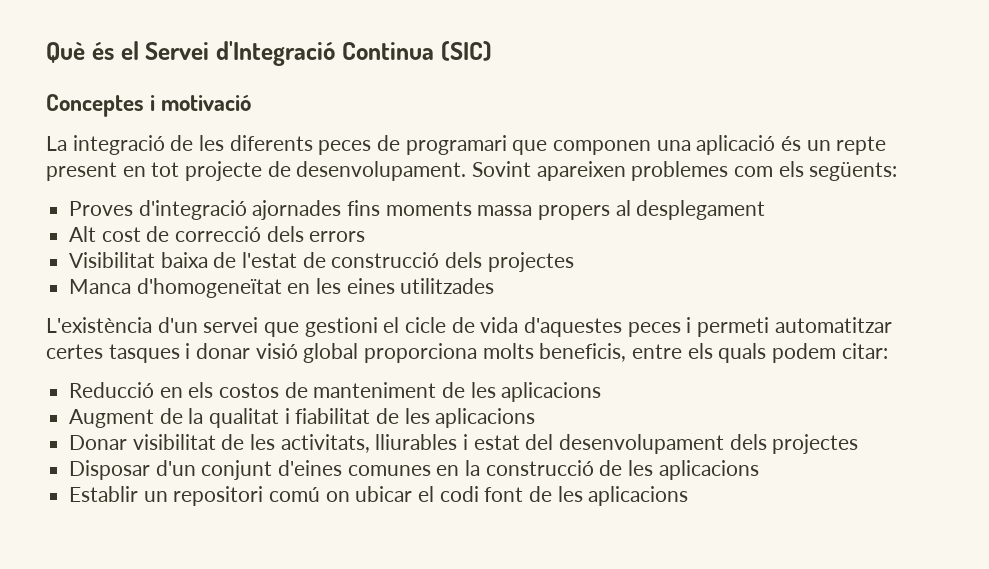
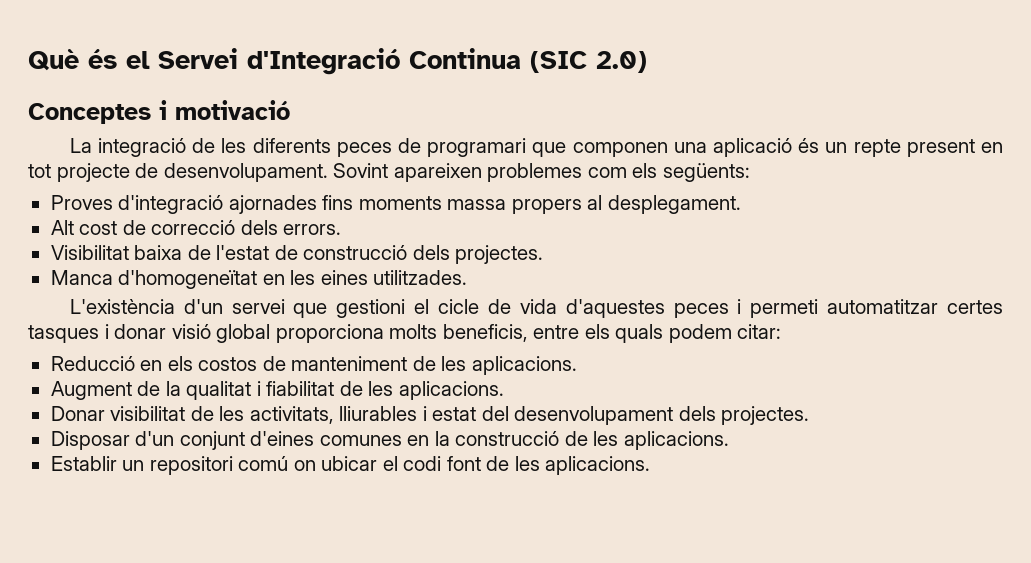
[440,41,492,61] (SIC) -> [530,51,647,73] (SIC 2.0)
[636,200,766,220] desplegament -> [607,195,741,214] desplegament.
[309,231,366,242] errors -> [283,224,342,235] errors.
[487,252,574,272] projectes -> [455,245,544,264] projectes.
[400,278,495,294] utilitzades -> [373,270,468,285] utilitzades.
[501,382,602,402] aplicacions -> [471,356,577,375] aplicacions.
[435,408,536,428] aplicacions -> [398,381,504,400] aplicacions.
[772,434,859,454] projectes -> [721,406,810,425] projectes.
[658,460,759,480] aplicacions -> [623,431,729,450] aplicacions.
[588,486,689,506] aplicacions -> [545,456,651,475] aplicacions.

